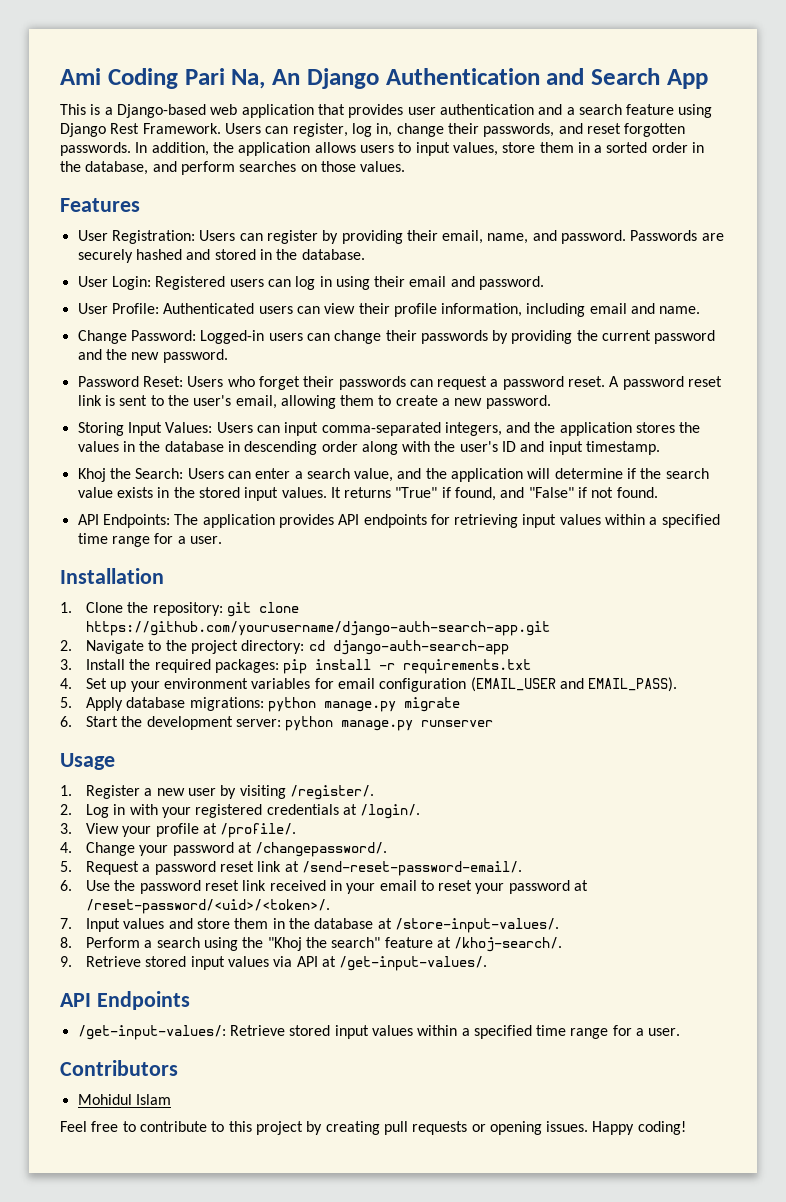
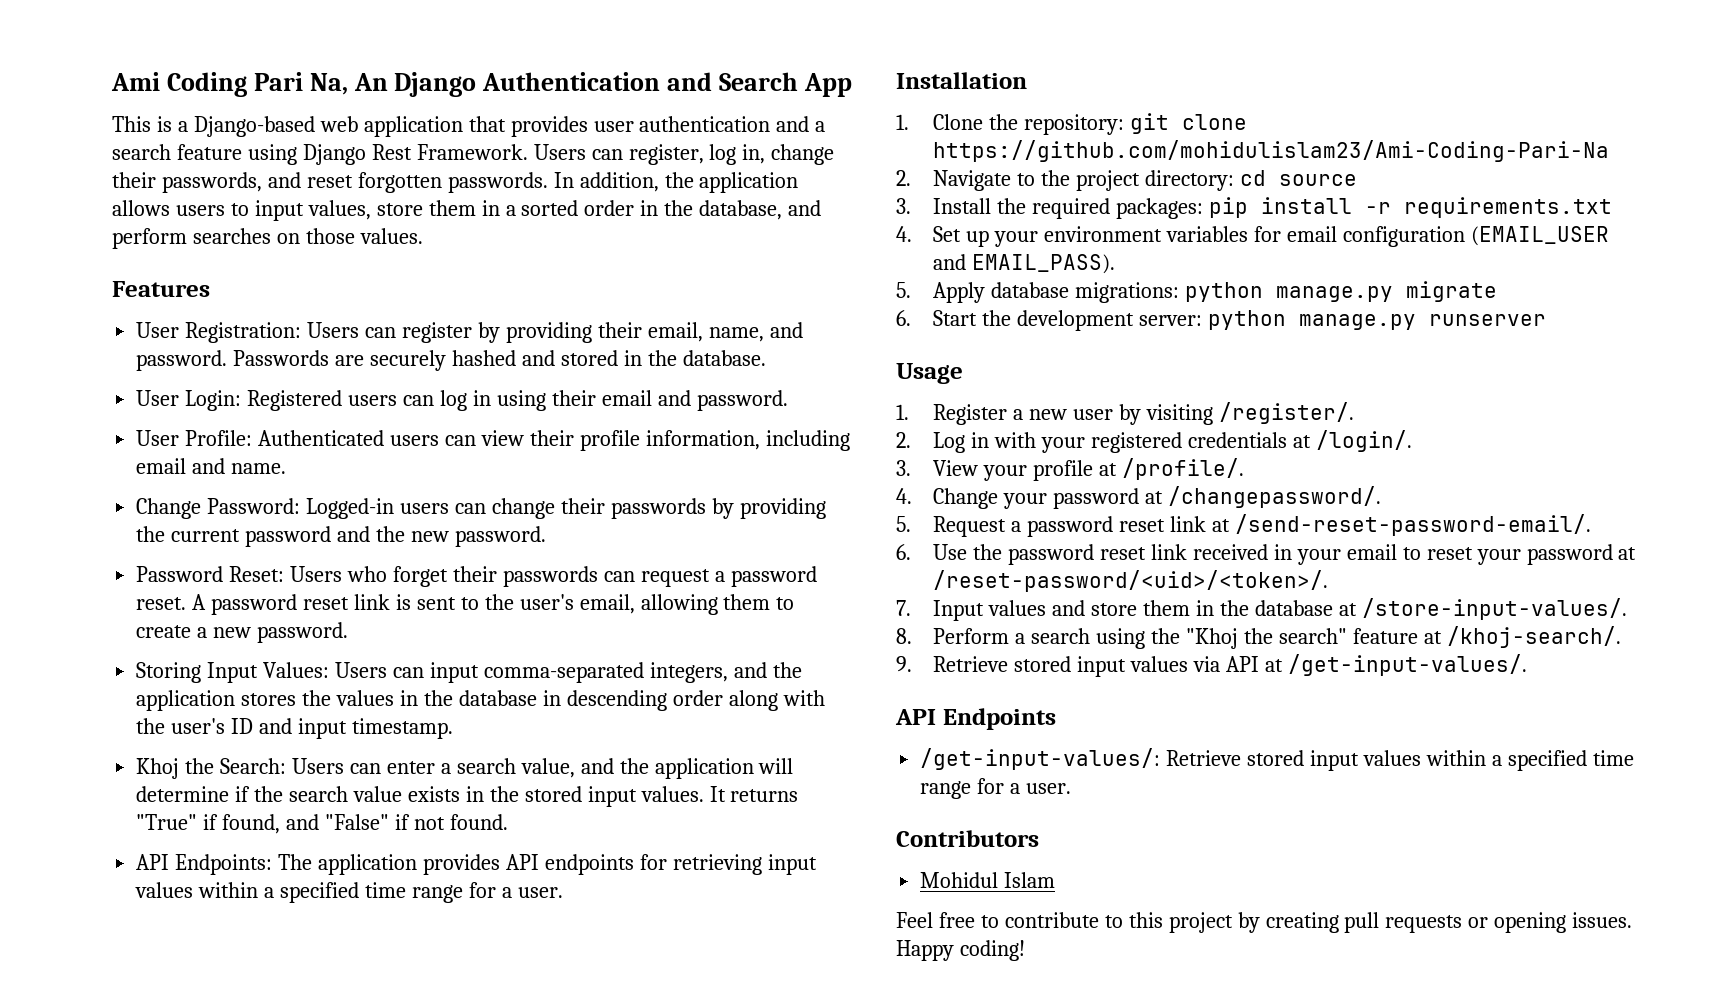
[85,621,550,636] https://github.com/yourusername/django-auth-search-app.git -> [933,140,1610,162] https://github.com/mohidulislam23/Ami-Coding-Pari-Na
[332,640,509,655] django-auth-search-app -> [1278,174,1357,186] source

